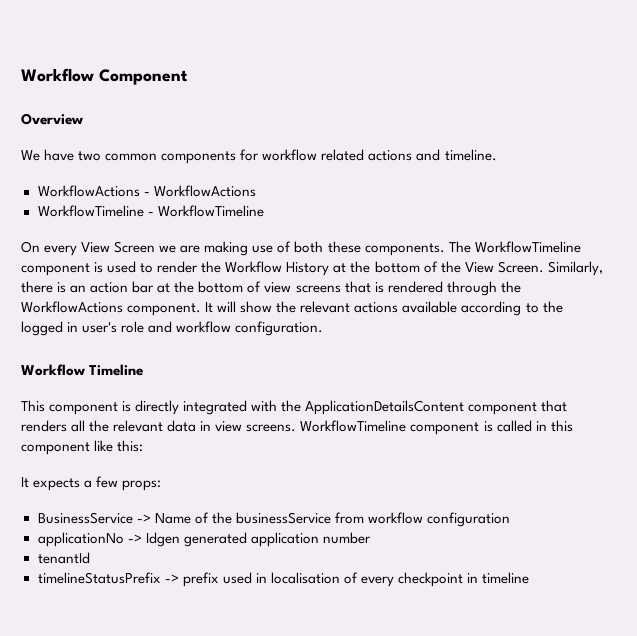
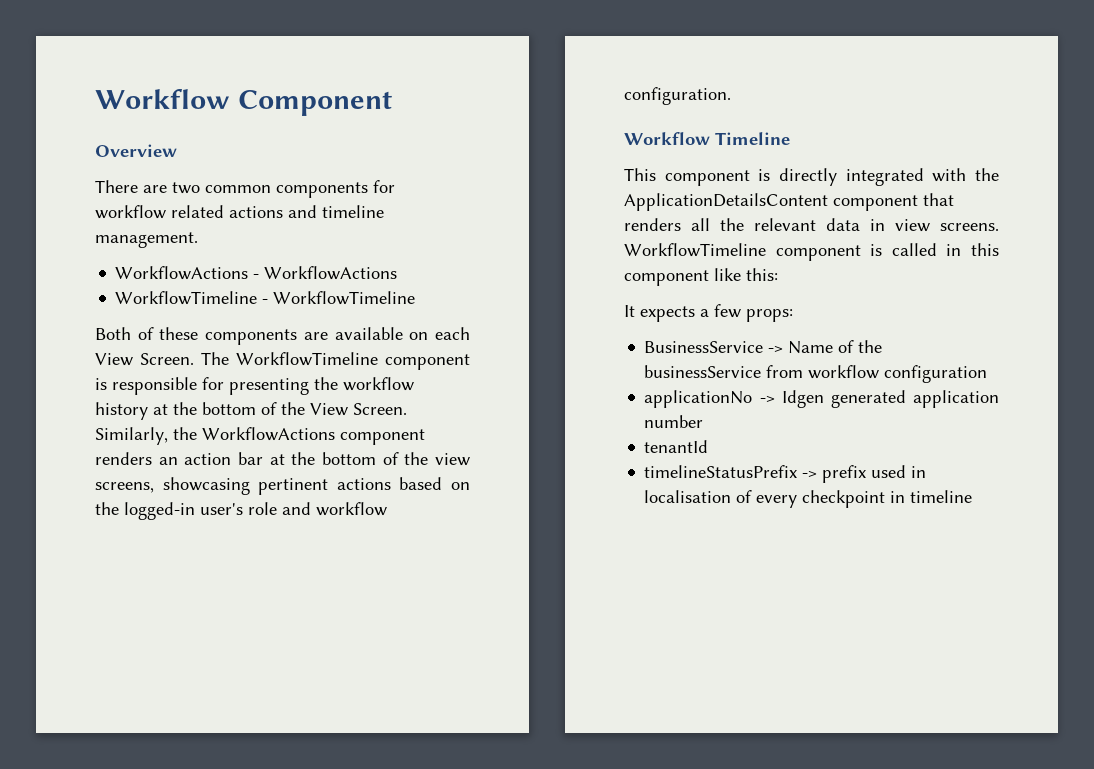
[21,149,75,161] We have -> [95,180,167,193] There are
[444,149,497,161] timeline. -> [322,205,384,218] [95,232,198,248] timeline management.
[21,241,581,256] [21,261,330,276] On every View Screen we are making use of both these components. The WorkflowTimeline component is used to render the Workflow History -> [95,327,470,345] [95,352,470,370] [95,377,414,395] [95,402,148,420] Both of these components are available on each View Screen. The WorkflowTimeline component is responsible for presenting the workflow history
[21,281,67,293] there is -> [173,427,425,445] [95,452,152,465] the WorkflowActions component renders
[264,281,521,296] [21,301,563,316] [21,321,79,336] view screens that is rendered through the WorkflowActions component. It will show the relevant actions available according to the logged in -> [404,452,470,466] [95,477,470,495] [95,502,195,520] the view screens, showcasing pertinent actions based on the logged-in

